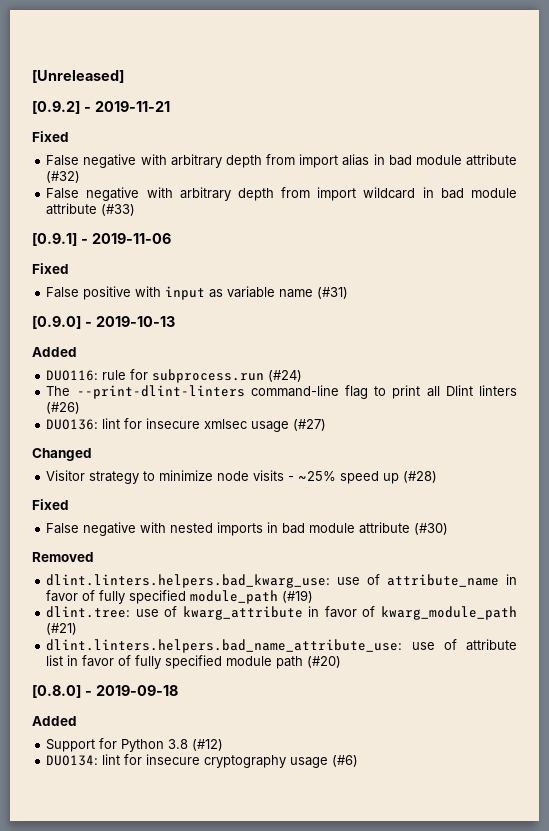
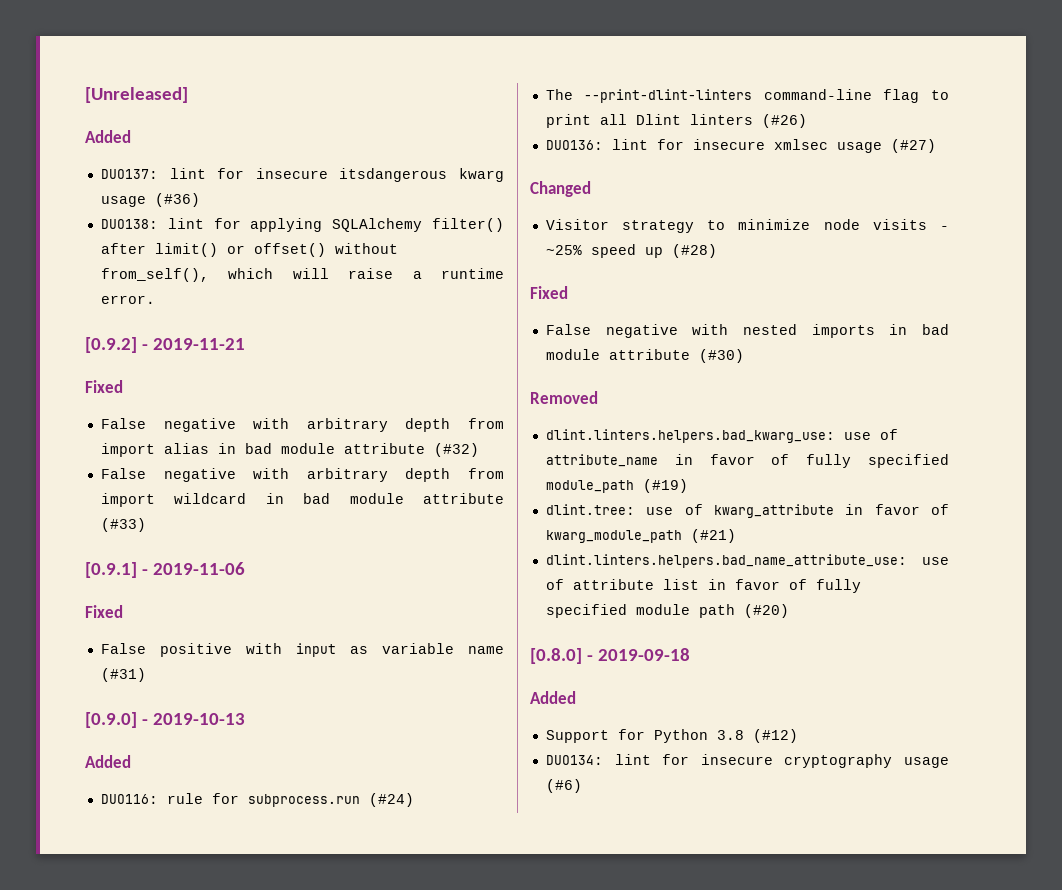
(124, 76) none -> [85,130,131,143] [100,168,505,182] [100,193,200,207] [100,218,504,232] [100,243,398,257] [100,268,505,282] [100,295,155,304] // Added // DUO137: lint for insecure itsdangerous kwarg usage (#36) // DUO138: lint for applying SQLAlchemy filter() after limit() or offset() without from_self(), which will raise a runtime error.

